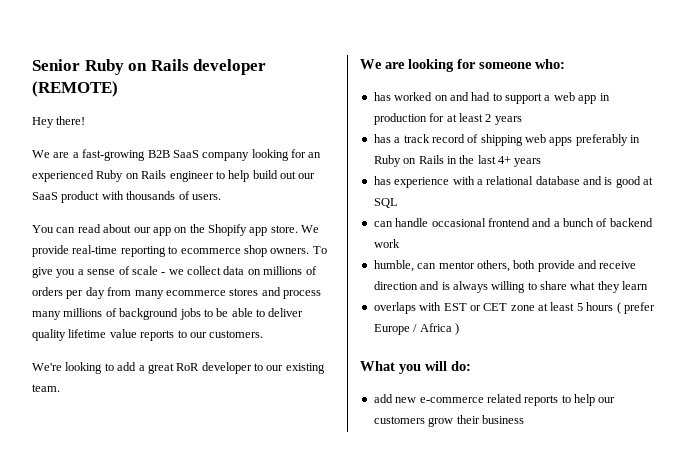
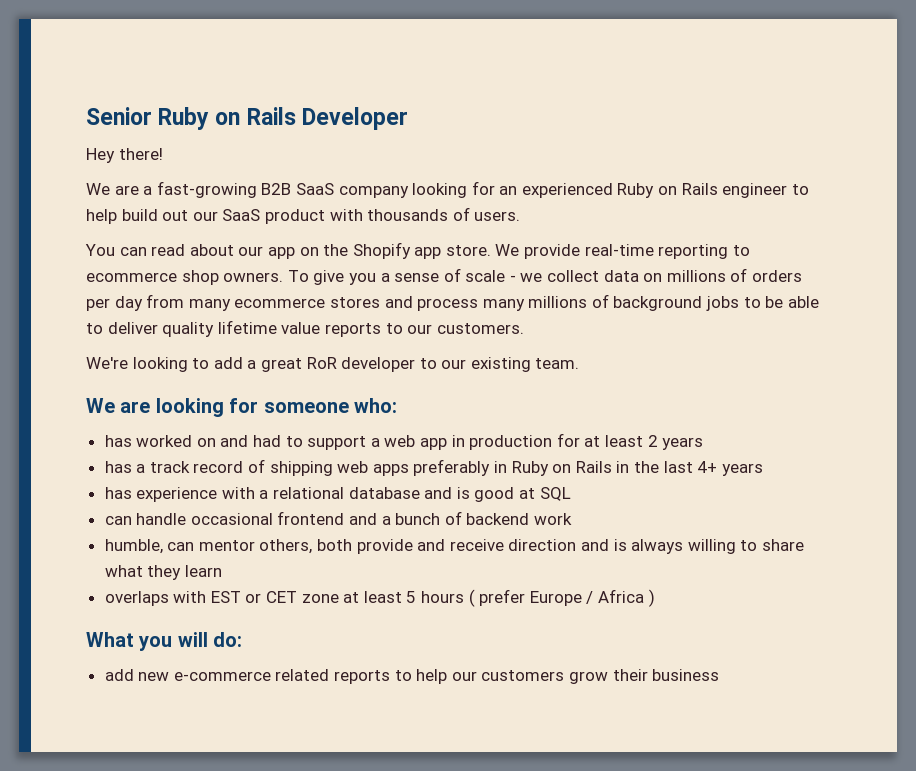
[193,59,267,75] [32,81,118,97] developer (REMOTE) -> [301,107,408,130] Developer

